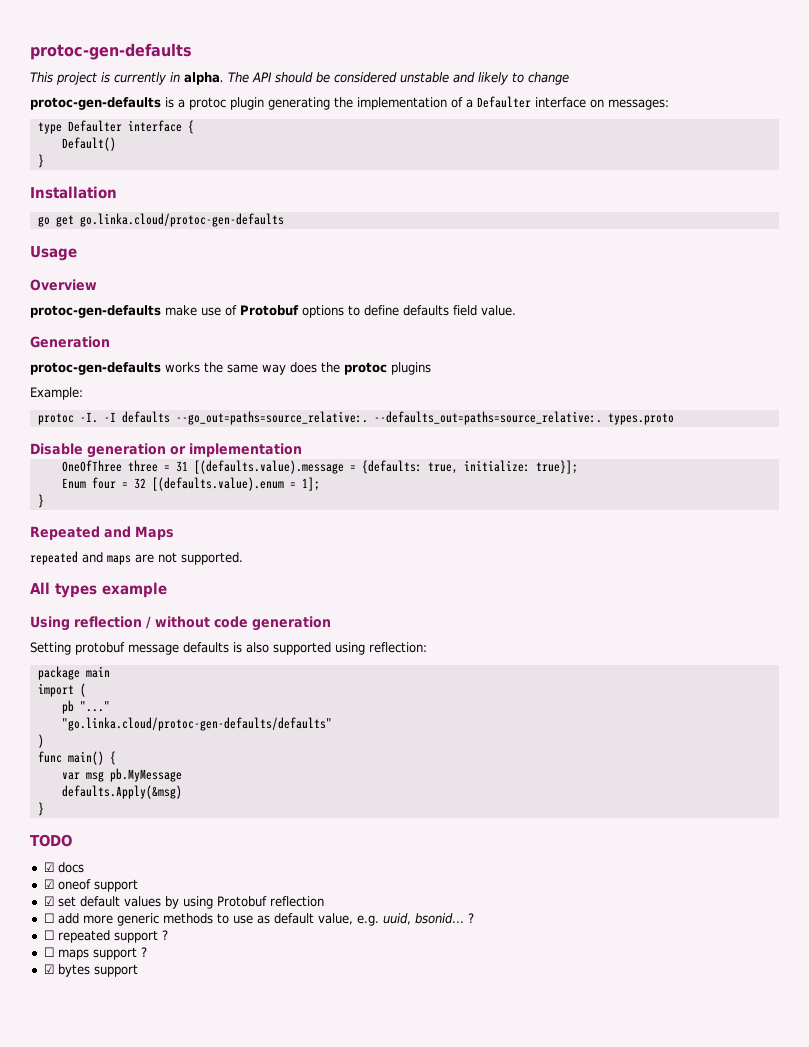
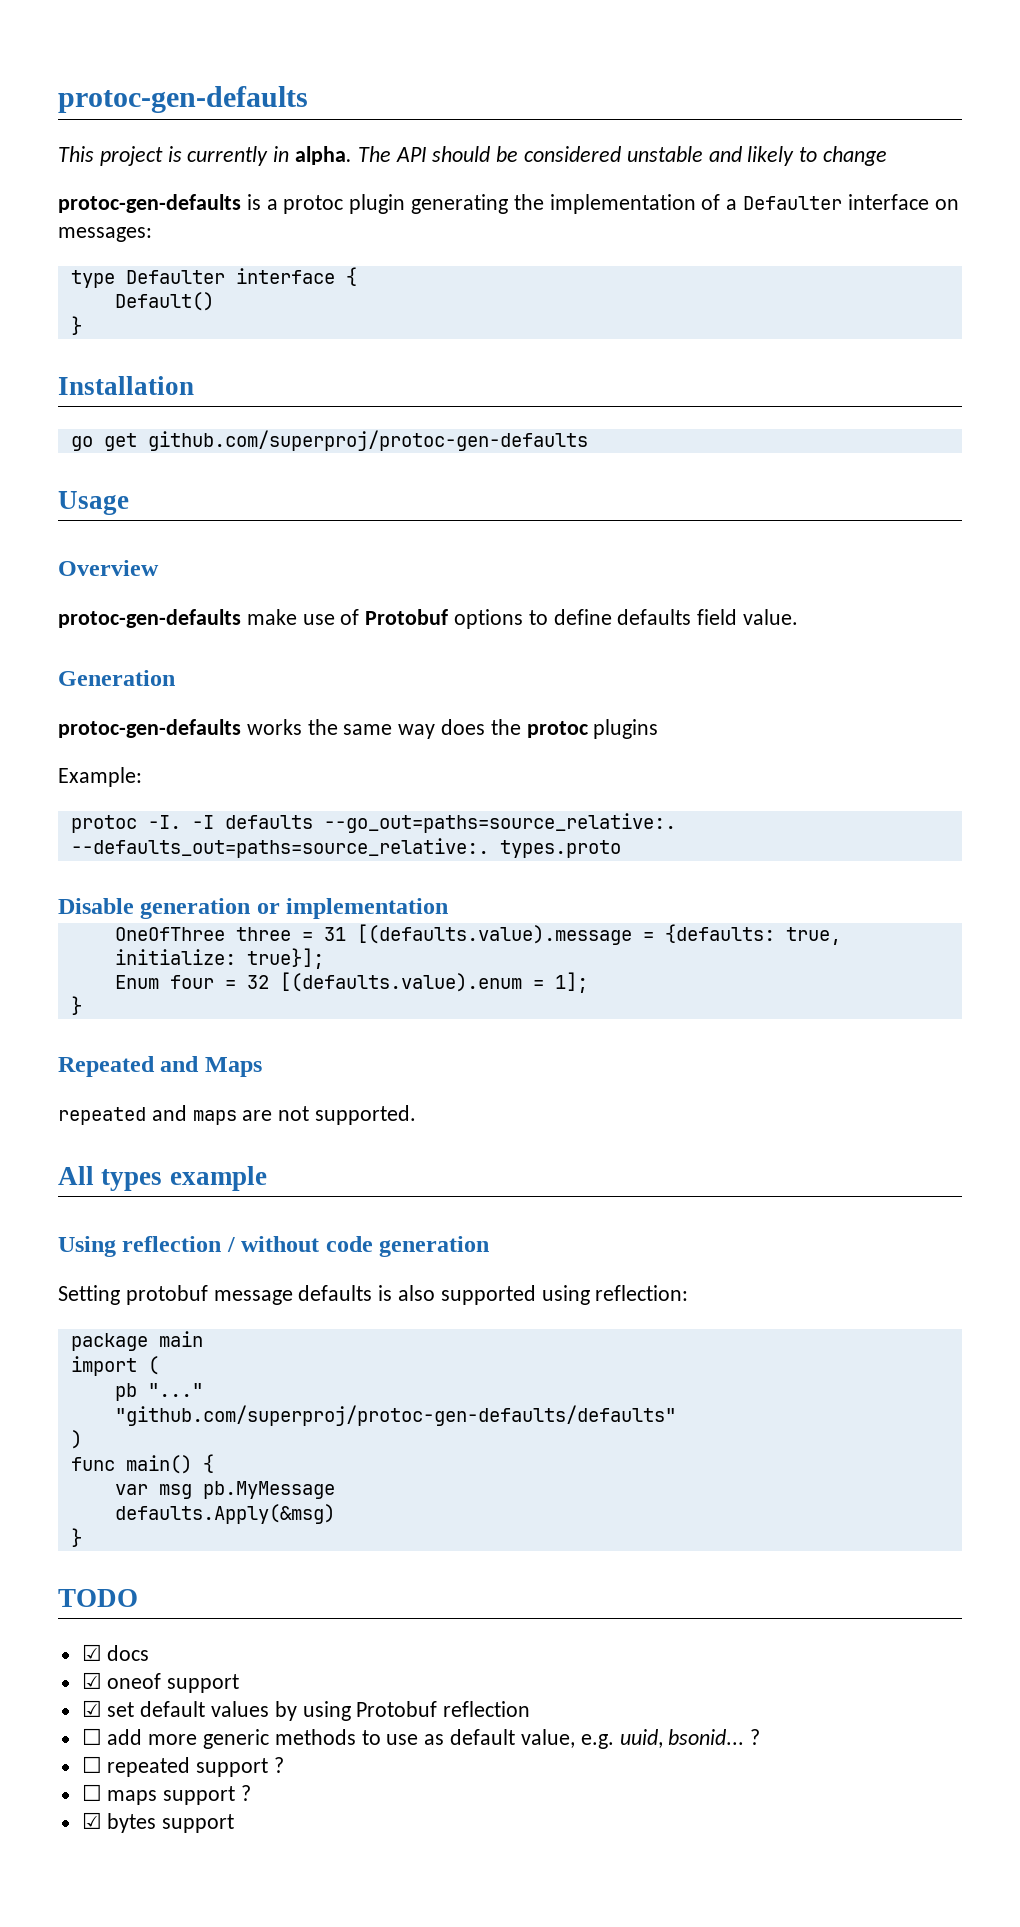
[79,213,284,227] go.linka.cloud/protoc-gen-defaults -> [147,430,588,451] github.com/superproj/protoc-gen-defaults
[61,717,332,731] "go.linka.cloud/protoc-gen-defaults/defaults" -> [114,1405,676,1426] "github.com/superproj/protoc-gen-defaults/defaults"

